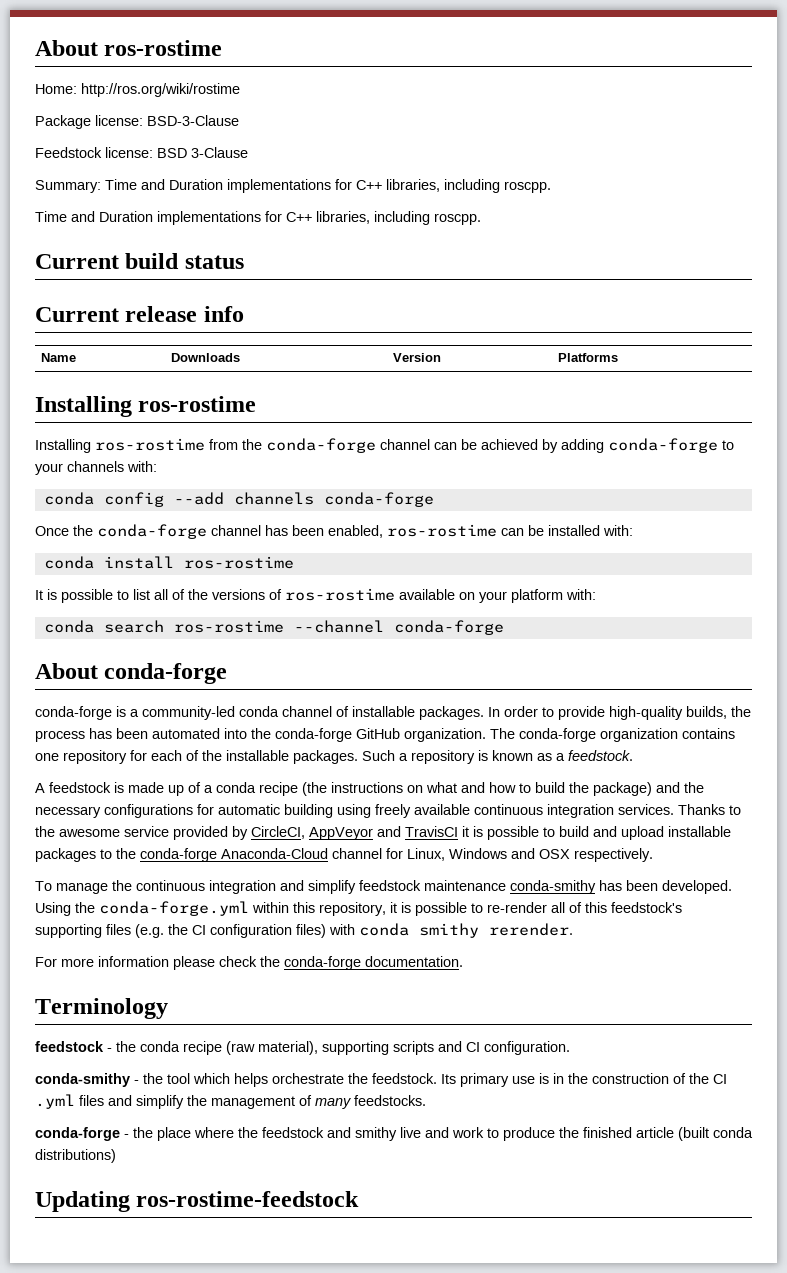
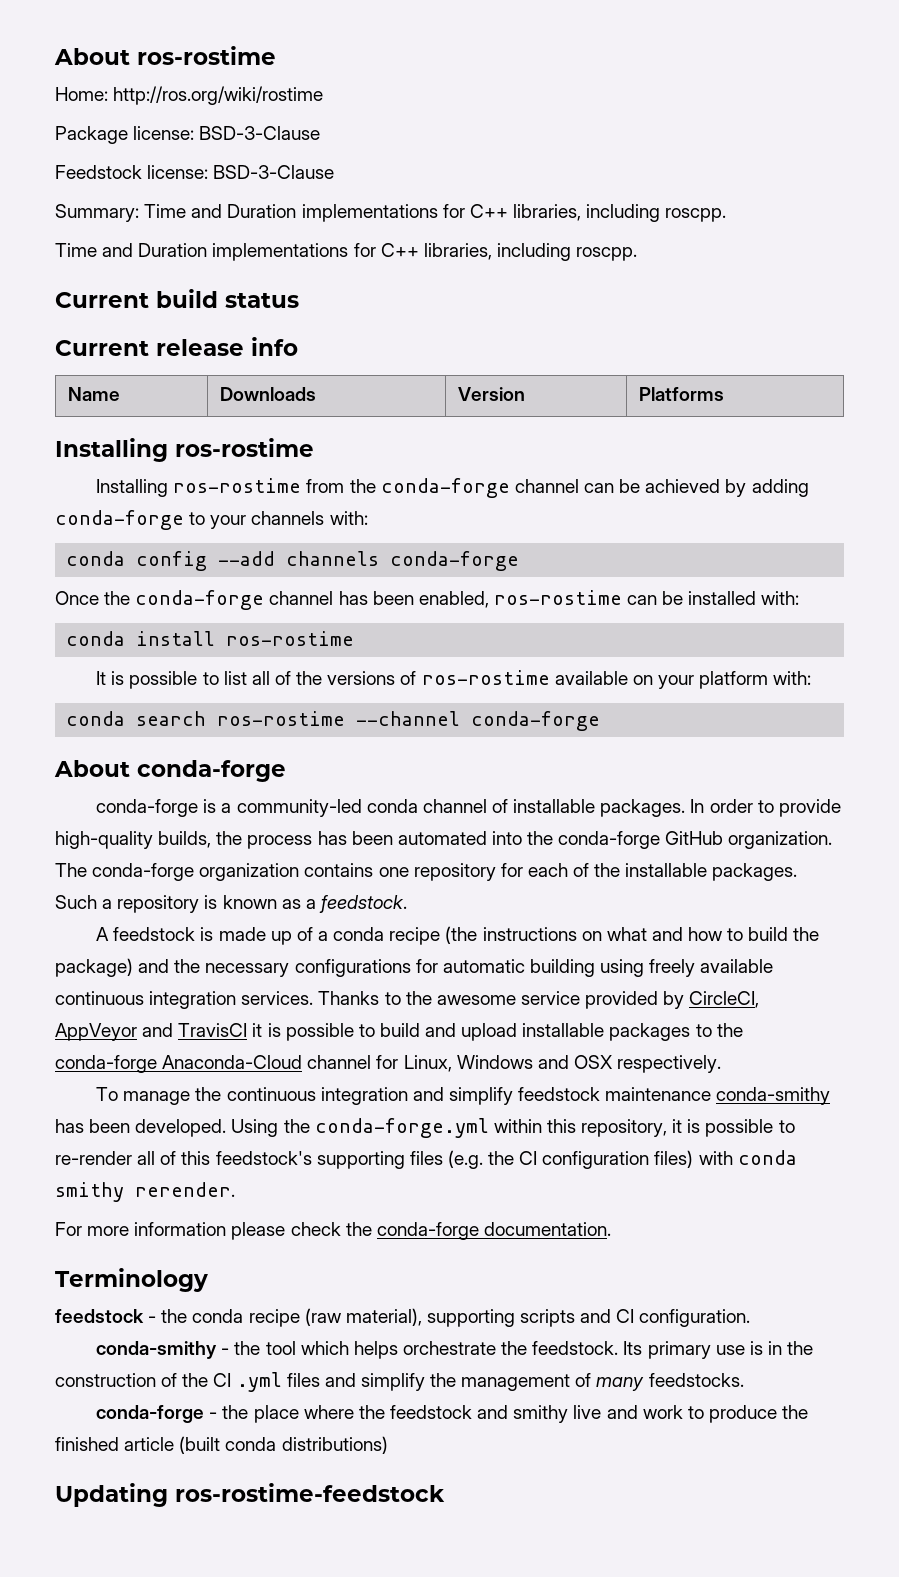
[157,147,248,158] BSD 3-Clause -> [213,165,335,179] BSD-3-Clause

